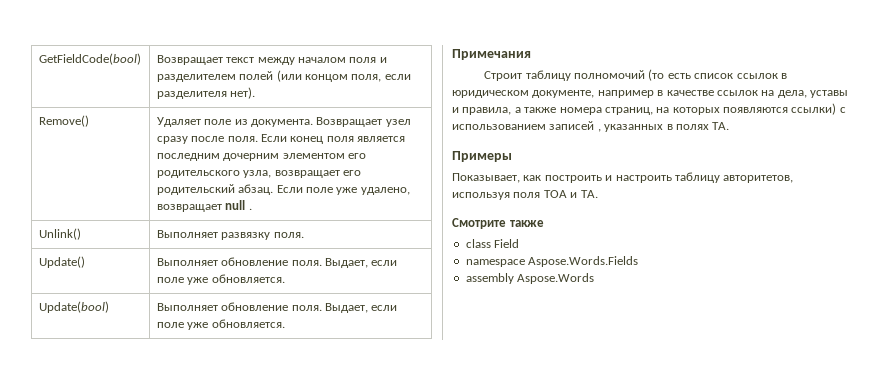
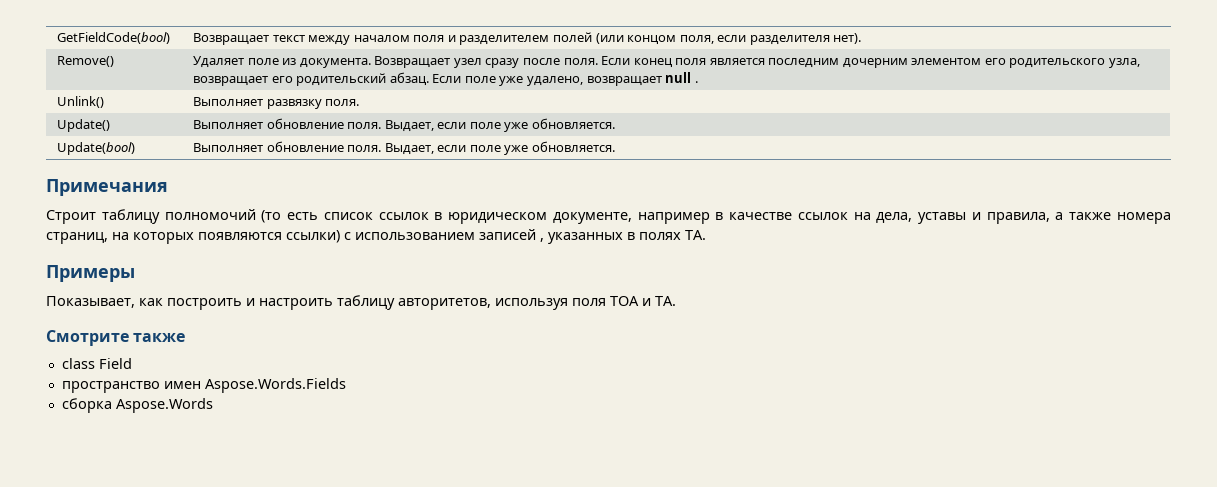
[465,259,525,267] namespace -> [61,381,201,393] пространство имен
[465,273,514,284] assembly -> [61,398,112,413] сборка

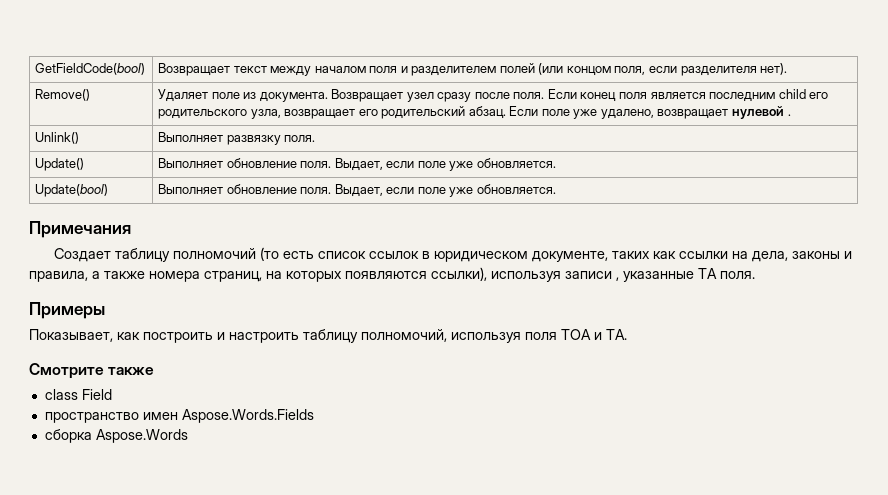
[842,58,982,68] дочерним элементом -> [778,89,806,99] child
[665,72,692,83] null -> [731,106,784,119] нулевой
[46,210,96,224] Строит -> [54,248,112,262] Создает
[637,212,848,224] например в качестве ссылок -> [612,251,729,259] таких как ссылки
[918,212,967,224] уставы -> [792,251,841,259] законы
[286,229,706,244] ссылки) с использованием записей , указанных в полях ТА. -> [431,267,755,282] ссылки), используя записи , указанные TA поля.
[398,298,491,310] авторитетов, -> [361,329,447,342] полномочий,

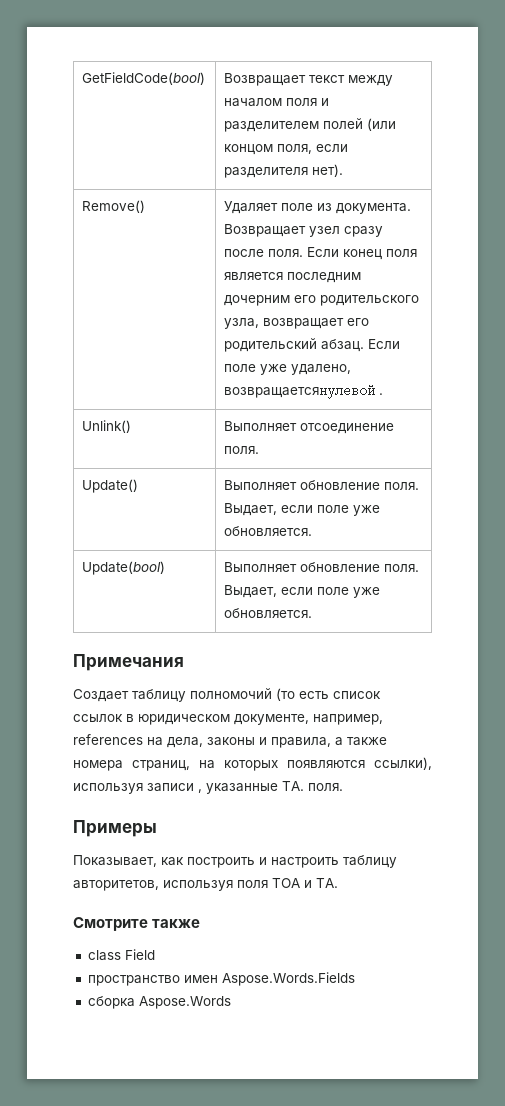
[778,89,806,99] child -> [224,295,291,306] дочерним
[657,106,784,119] возвращает нулевой -> [224,382,376,399] возвращаетсянулевой
[226,135,281,145] развязку -> [300,423,395,434] отсоединение
[612,251,729,259] таких как ссылки -> [313,714,383,725] [73,734,143,745] например, references
[698,268,717,279] TA -> [282,781,304,791] TA.
[361,329,447,342] полномочий, -> [73,880,159,891] авторитетов,

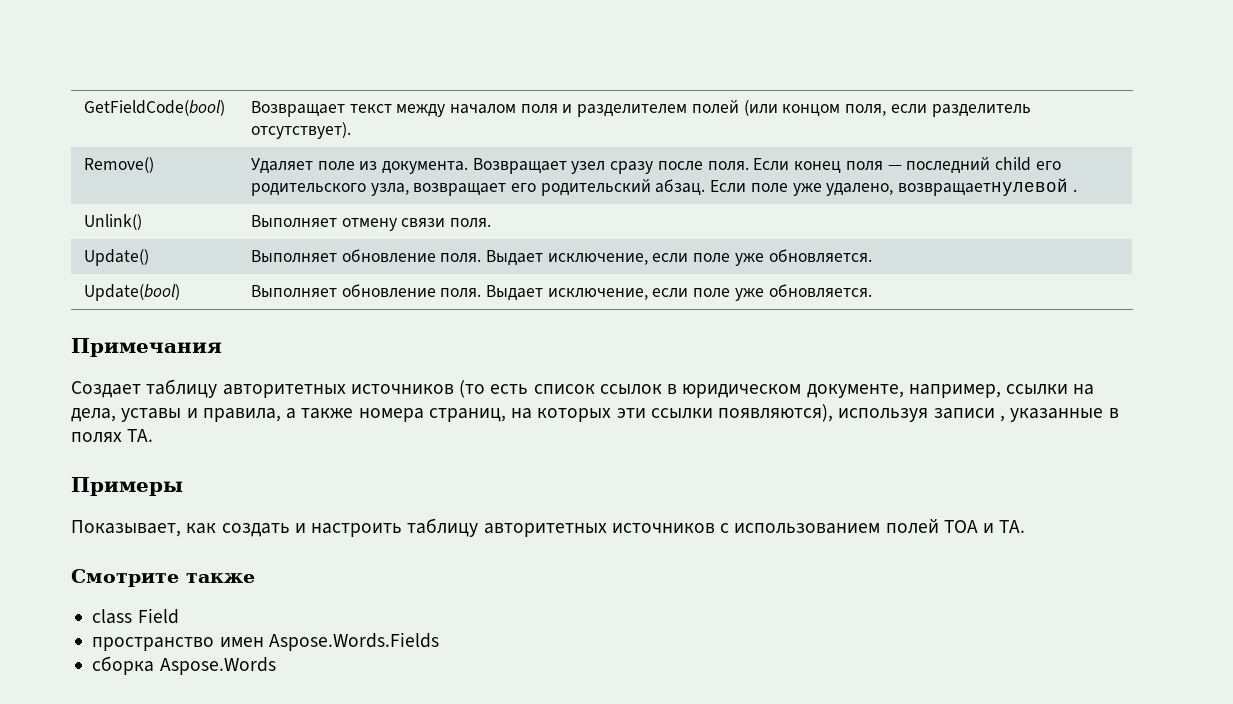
[224,164,344,178] разделителя нет). -> [931,104,1031,117] [250,122,351,139] разделитель отсутствует).
[224,272,362,283] [224,295,291,306] является последним дочерним -> [887,157,1032,174] — последний child
[224,382,376,399] возвращаетсянулевой -> [898,178,1069,196] возвращаетнулевой
[300,423,395,434] отсоединение -> [341,218,446,231] отмену связи
[224,503,278,516] Выдает, -> [486,250,648,266] Выдает исключение,
[224,585,278,598] Выдает, -> [486,285,648,301] Выдает исключение,
[190,688,272,699] полномочий -> [222,384,454,398] авторитетных источников
[73,734,143,745] references -> [1006,384,1069,395] ссылки
[207,737,255,746] законы -> [121,408,182,422] уставы
[287,757,432,770] появляются ссылки), -> [616,404,834,422] эти ссылки появляются),
[282,781,343,791] TA. поля. -> [1108,408,1119,418] [71,429,154,443] в полях TA.
[187,857,255,868] построить -> [221,523,290,537] создать
[73,880,268,891] авторитетов, используя поля -> [483,518,939,537] авторитетных источников с использованием полей

